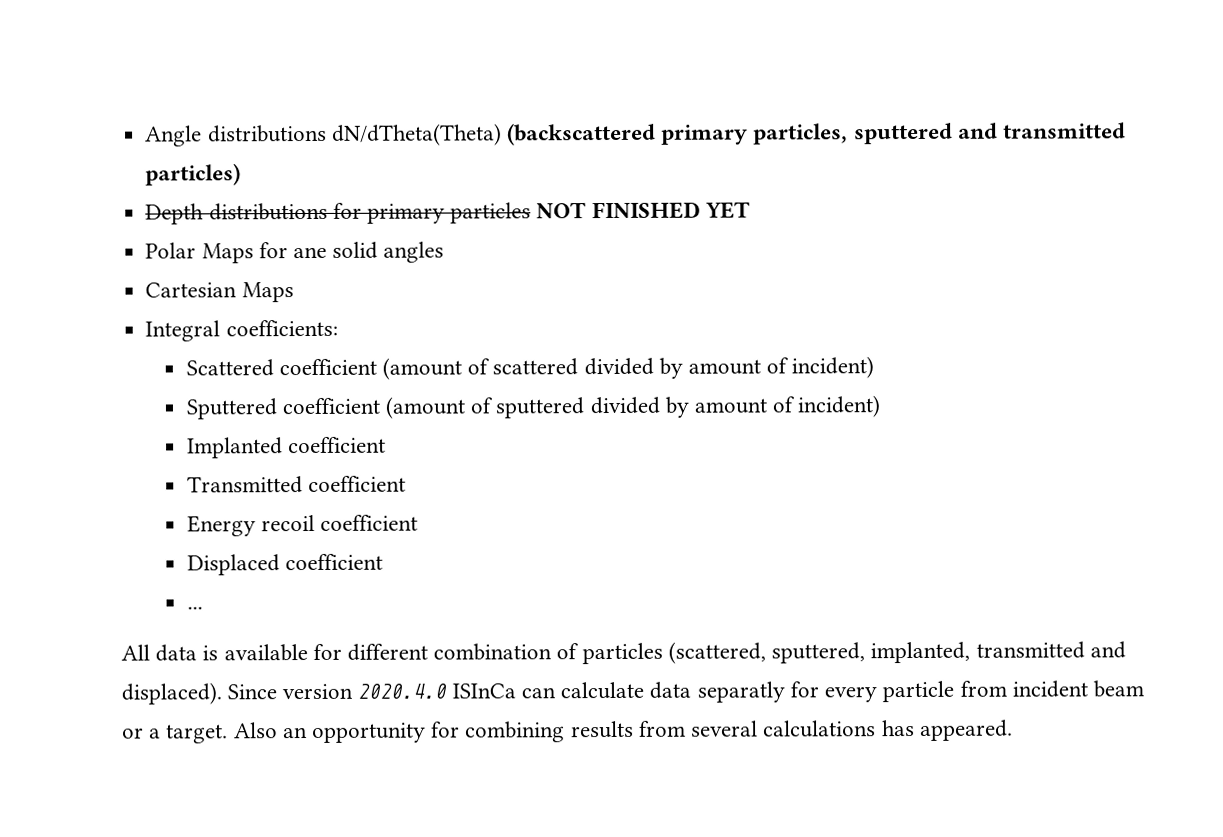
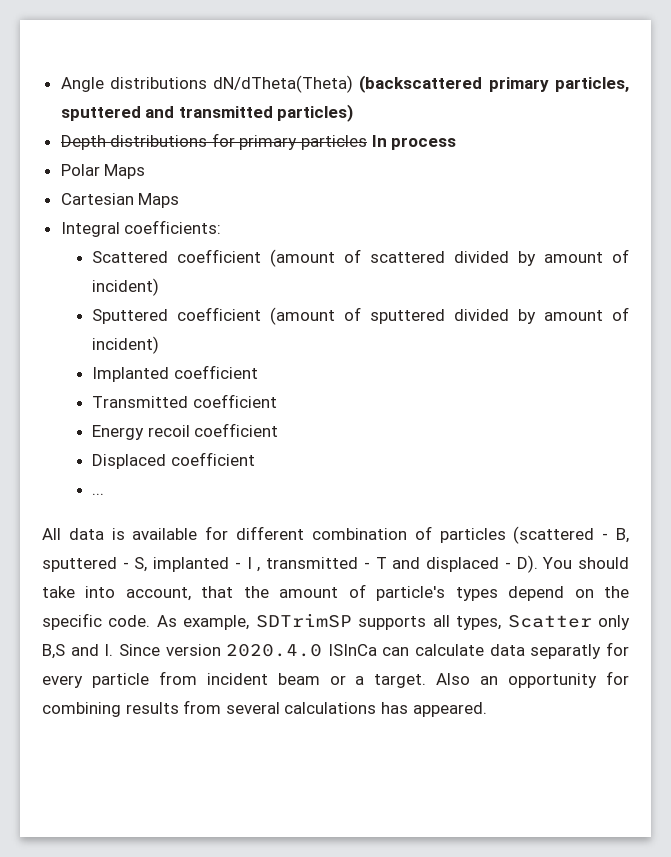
[536,201,750,220] NOT FINISHED YET -> [371,135,457,150] In process
[258,241,445,263] for ane solid angles -> (146, 171) none
[667,641,1126,664] [121,682,222,705] (scattered, sputtered, implanted, transmitted and displaced). -> [513,526,629,544] [42,555,629,573] [42,584,629,601] [42,613,630,630] [42,644,114,659] (scattered - B, sputtered - S, implanted - I , transmitted - T and displaced - D). You should take into account, that the amount of particle's types depend on the specific code. As example, SDTrimSP supports all types, Scatter only B,S and I.

